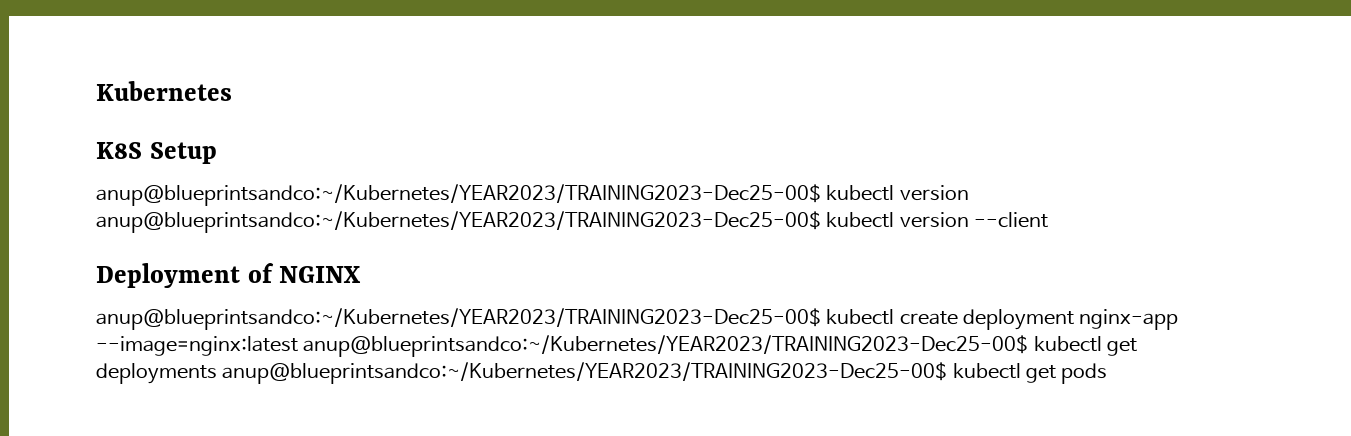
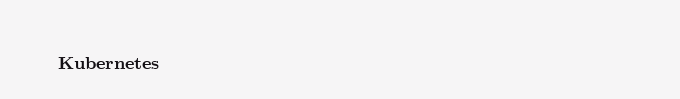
[96,142,217,164] [96,184,969,206] [96,211,1048,233] [96,263,362,288] [96,308,1179,330] [96,335,1137,357] [96,362,1108,384] // K8S Setup // anup@blueprintsandco:~/Kubernetes/YEAR2023/TRAINING2023-Dec25-00$ kubectl version anup@blueprintsandco:~/Kubernetes/YEAR2023/TRAINING2023-Dec25-00$ kubectl version --client // Deployment of NGINX // anup@blueprintsandco:~/Kubernetes/YEAR2023/TRAINING2023-Dec25-00$ kubectl create deployment nginx-app --image=nginx:latest anup@blueprintsandco:~/Kubernetes/YEAR2023/TRAINING2023-Dec25-00$ kubectl get deployments anup@blueprintsandco:~/Kubernetes/YEAR2023/TRAINING2023-Dec25-00$ kubectl get pods -> (159, 63) none

